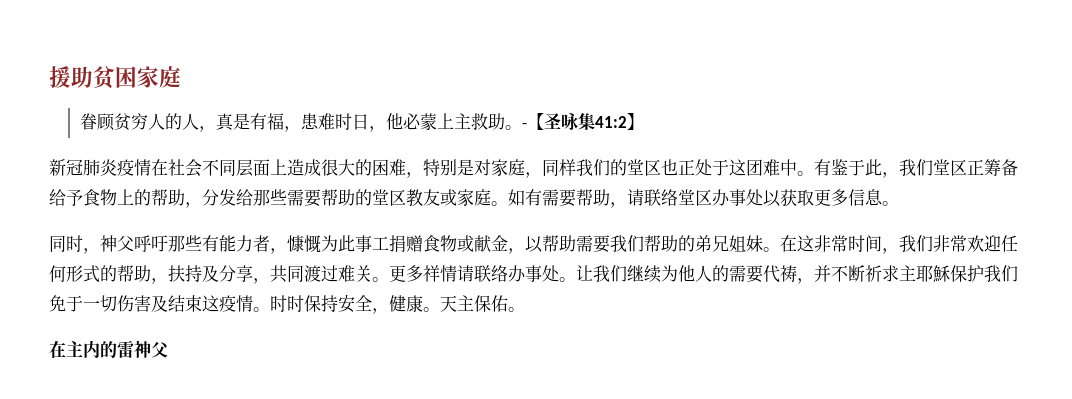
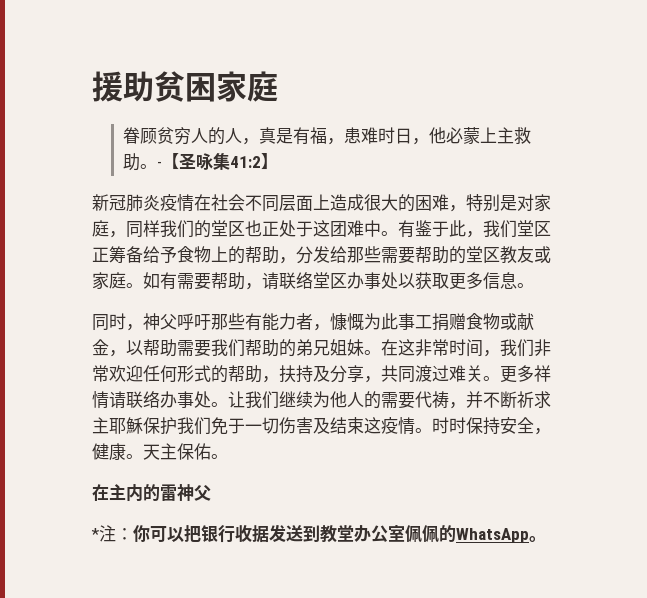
(169, 350) none -> [91,524,546,543] // *注：你可以把银行收据发送到教堂办公室佩佩的WhatsApp。

